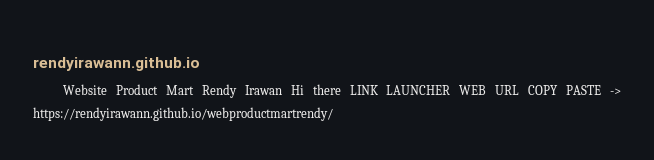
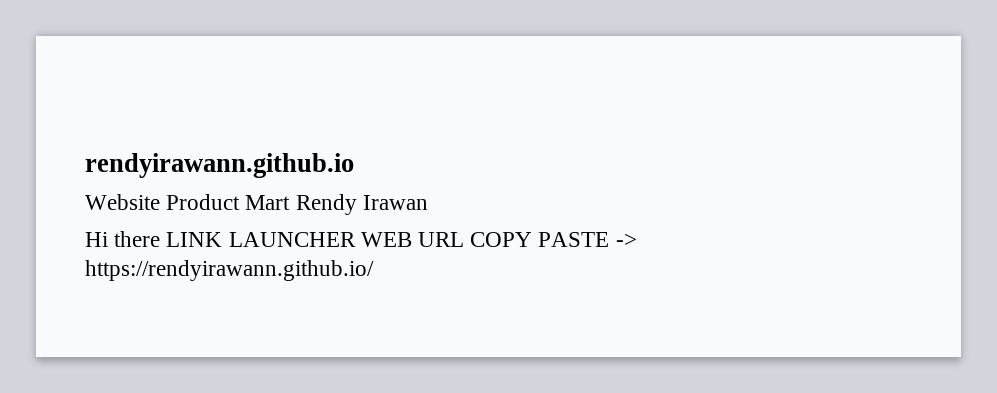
(282, 90) none -> (428, 202) //
[33,107,333,121] https://rendyirawann.github.io/webproductmartrendy/ -> [85,260,374,281] https://rendyirawann.github.io/

